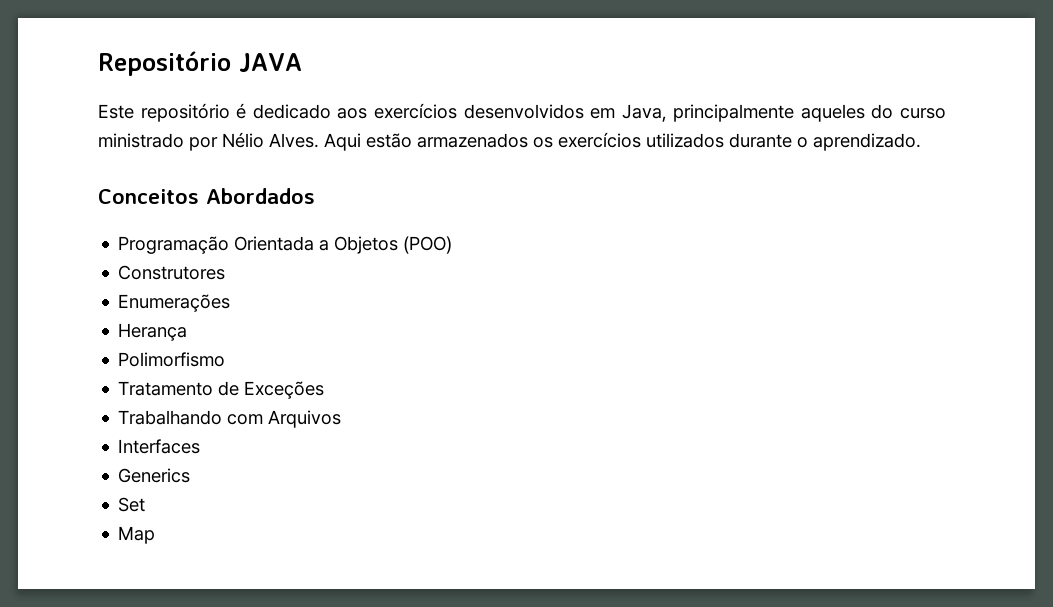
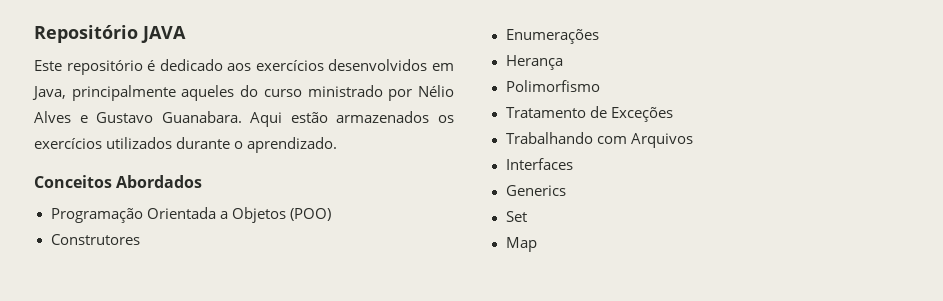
[269,133,319,148] Alves. -> [34,111,242,123] Alves e Gustavo Guanabara.

